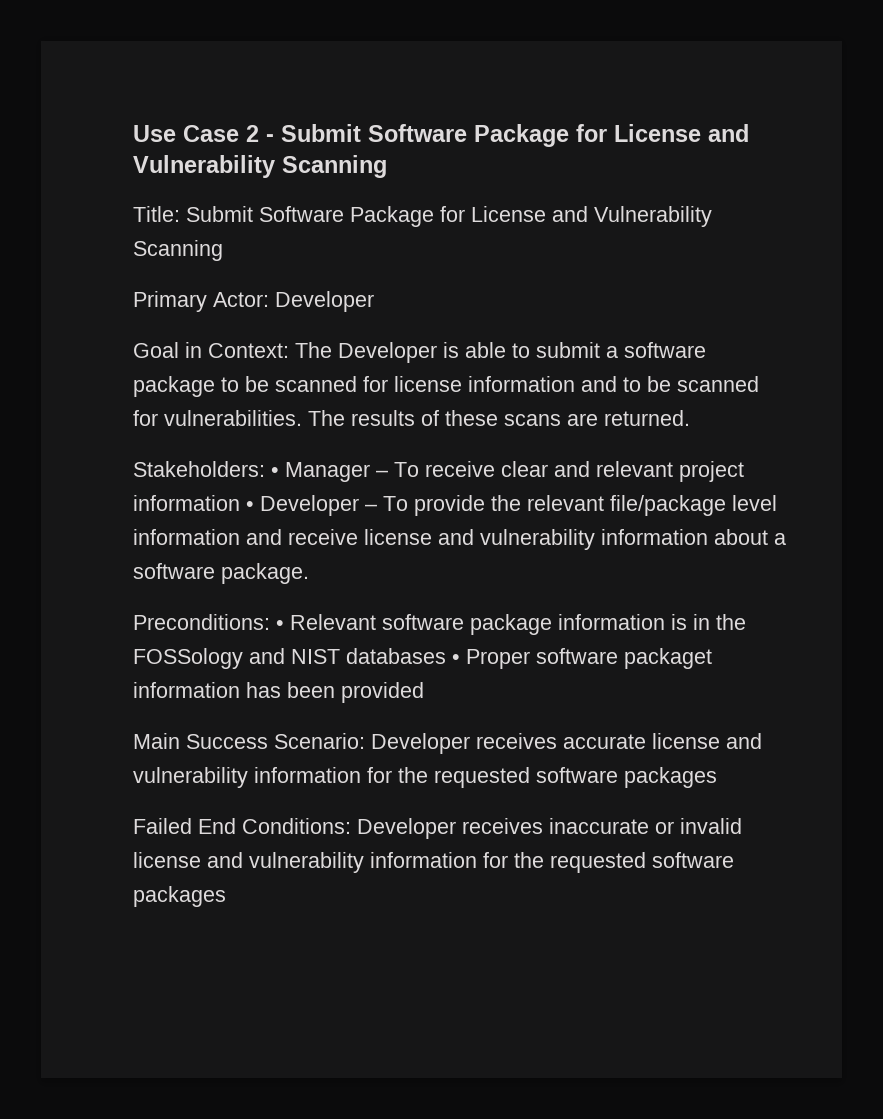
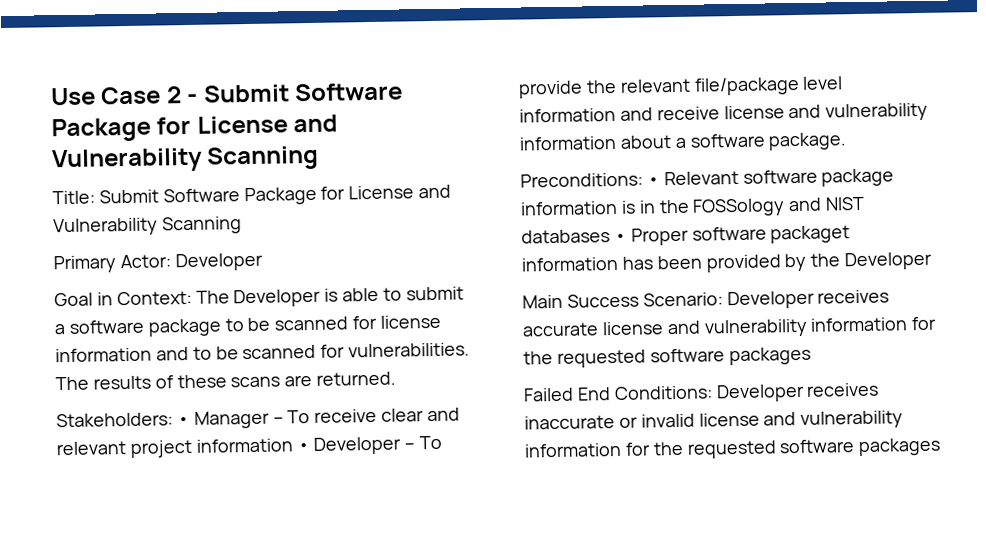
(424, 692) none -> [784,251,934,272] by the Developer

